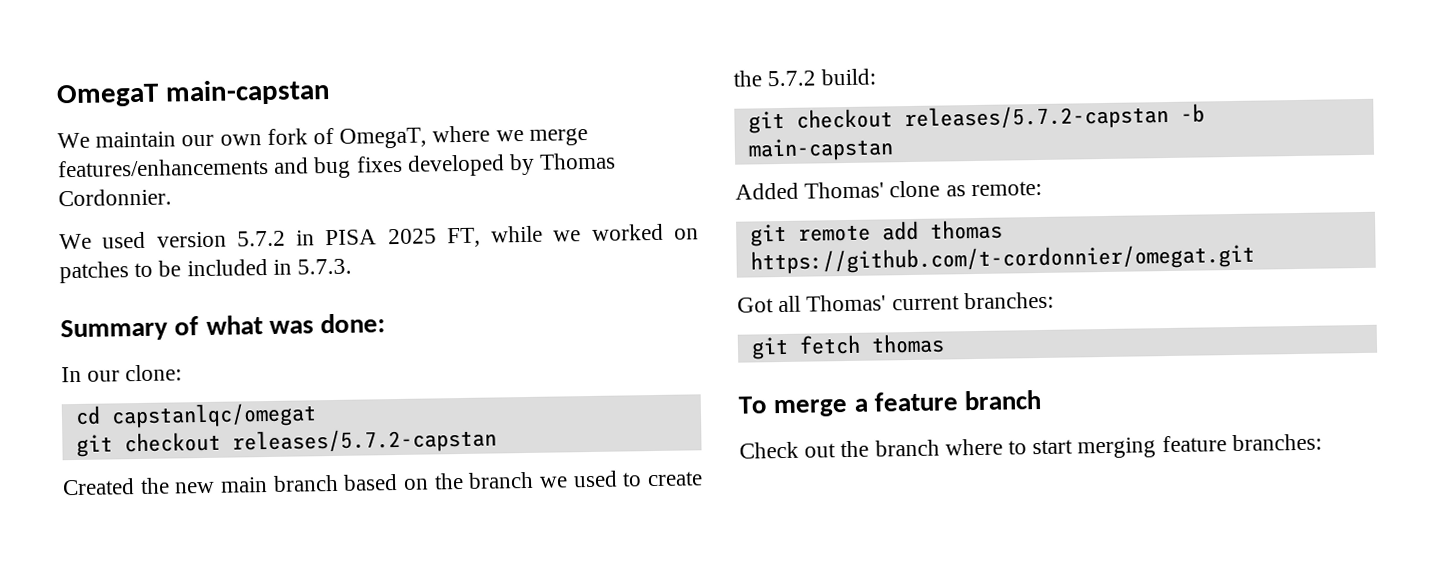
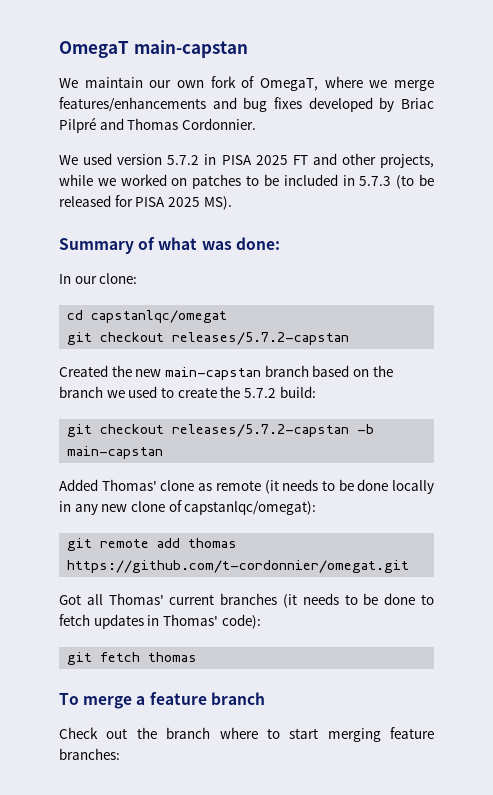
(536, 164) none -> [401,98,434,109] [59,117,124,133] Briac Pilpré and
[446,227,481,248] FT, -> [292,153,434,168] FT and other projects,
[297,258,353,275] 5.7.3. -> [359,174,434,189] [59,195,232,210] 5.7.3 (to be released for PISA 2025 MS).
[220,477,268,493] main -> [164,367,261,380] main-capstan
[970,180,1042,197] remote: -> [215,479,434,494] [59,500,317,515] remote (it needs to be done locally in any new clone of capstanlqc/omegat):
[963,291,1054,310] branches: -> [220,593,435,608] [59,614,261,629] branches (it needs to be done to fetch updates in Thomas' code):

